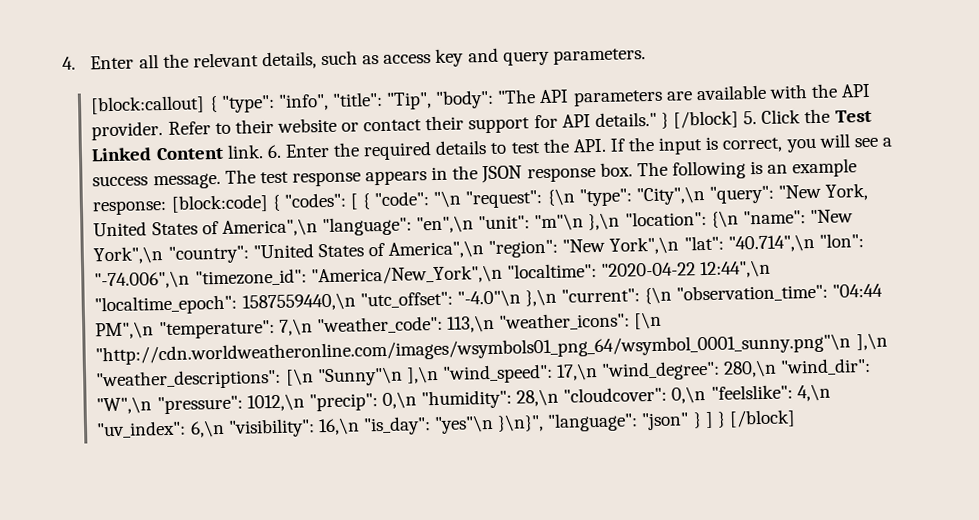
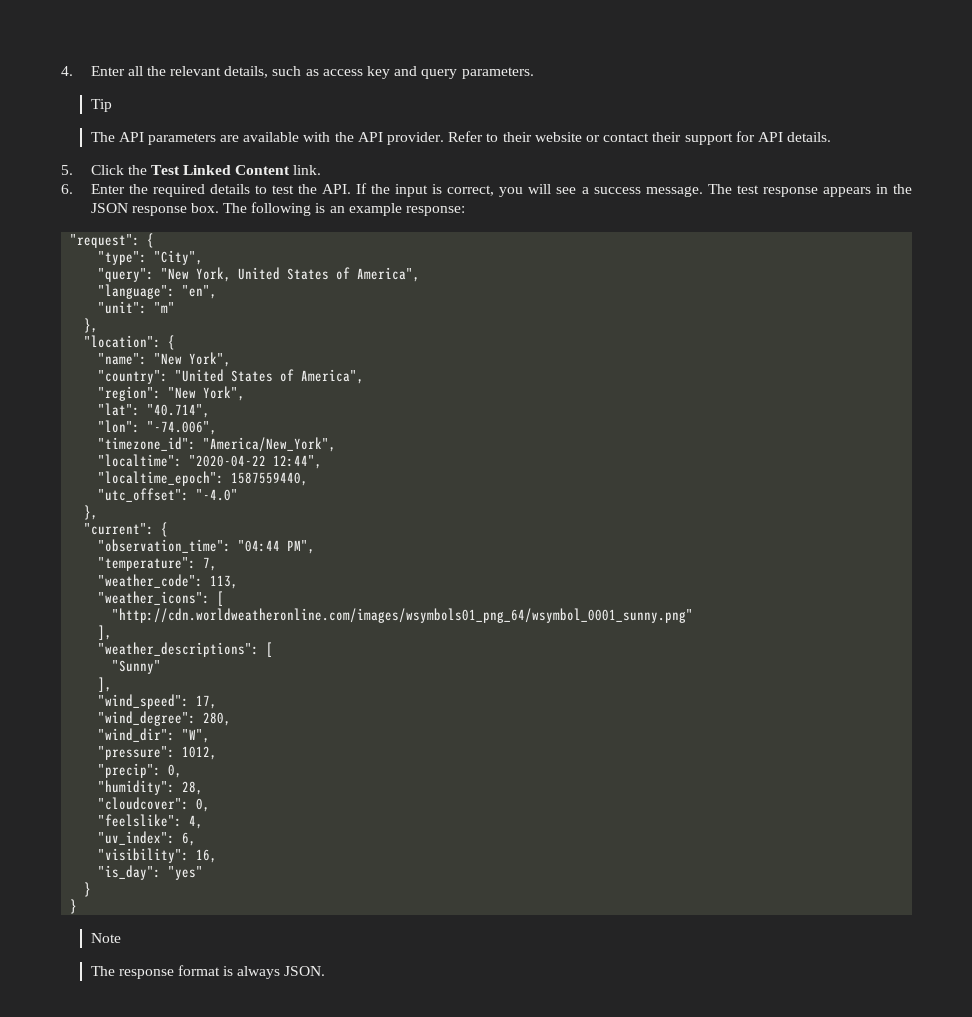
[90,89,537,115] [block:callout] { "type": "info", "title": "Tip", "body": "The -> [90,99,112,112] [90,132,115,142] Tip // The
[594,110,740,129] details." } [/block] -> [787,132,832,142] details. //
(264, 151) none -> (322, 170) //
[170,186,706,213] [block:code] { "codes": [ { "code": "\n "request": {\n "type": "City",\n -> [70,233,155,248] [98,250,204,265] // "request": { // "type": "City", //
[221,210,739,237] America",\n "language": "en",\n "unit": "m"\n },\n "location": {\n -> [357,267,421,282] [98,284,218,299] [98,301,176,314] [84,318,99,333] [84,335,176,350] America", // "language": "en", // "unit": "m" // }, // "location": { //
[93,246,165,265] York",\n -> [189,352,232,367] York", //
[388,240,485,259] America",\n -> [301,369,365,384] America", //
[609,233,864,255] [94,259,772,290] [94,283,884,316] [95,311,663,340] [95,332,888,366] [96,357,872,391] [96,383,831,415] [96,409,796,439] York",\n "lat": "40.714",\n "lon": "-74.006",\n "timezone_id": "America/New_York",\n "localtime": "2020-04-22 12:44",\n "localtime_epoch": 1587559440,\n "utc_offset": "-4.0"\n },\n "current": {\n "observation_time": "04:44 PM",\n "temperature": 7,\n "weather_code": 113,\n "weather_icons": [\n "http://cdn.worldweatheronline.com/images/wsymbols01_png_64/wsymbol_0001_sunny.png"\n ],\n "weather_descriptions": [\n "Sunny"\n ],\n "wind_speed": 17,\n "wind_degree": 280,\n "wind_dir": "W",\n "pressure": 1012,\n "precip": 0,\n "humidity": 28,\n "cloudcover": 0,\n "feelslike": 4,\n "uv_index": 6,\n "visibility": 16,\n "is_day": "yes"\n }\n}", "language": "json" } ] } [/block] -> [203,386,246,401] [98,403,211,418] [98,420,218,435] [98,437,337,452] [98,454,323,469] [98,471,309,486] [98,488,239,502] [84,505,99,520] [84,522,169,537] [98,539,316,554] [98,557,218,571] [98,574,239,589] [98,591,225,606] [112,608,694,623] [98,625,113,640] [98,642,274,657] [112,660,162,674] [98,677,113,692] [98,694,218,709] [98,711,232,726] [98,728,211,743] [98,746,218,760] [98,763,183,778] [98,780,204,795] [98,797,211,812] [98,814,204,829] [98,831,197,846] [98,848,218,863] [98,865,204,880] [84,882,92,897] [70,899,78,914] [90,933,121,943] [90,965,326,979] York", // "lat": "40.714", // "lon": "-74.006", // "timezone_id": "America/New_York", // "localtime": "2020-04-22 12:44", // "localtime_epoch": 1587559440, // "utc_offset": "-4.0" // }, // "current": { // "observation_time": "04:44 PM", // "temperature": 7, // "weather_code": 113, // "weather_icons": [ // "http://cdn.worldweatheronline.com/images/wsymbols01_png_64/wsymbol_0001_sunny.png" // ], // "weather_descriptions": [ // "Sunny" // ], // "wind_speed": 17, // "wind_degree": 280, // "wind_dir": "W", // "pressure": 1012, // "precip": 0, // "humidity": 28, // "cloudcover": 0, // "feelslike": 4, // "uv_index": 6, // "visibility": 16, // "is_day": "yes" // } // } // Note // The response format is always JSON.

